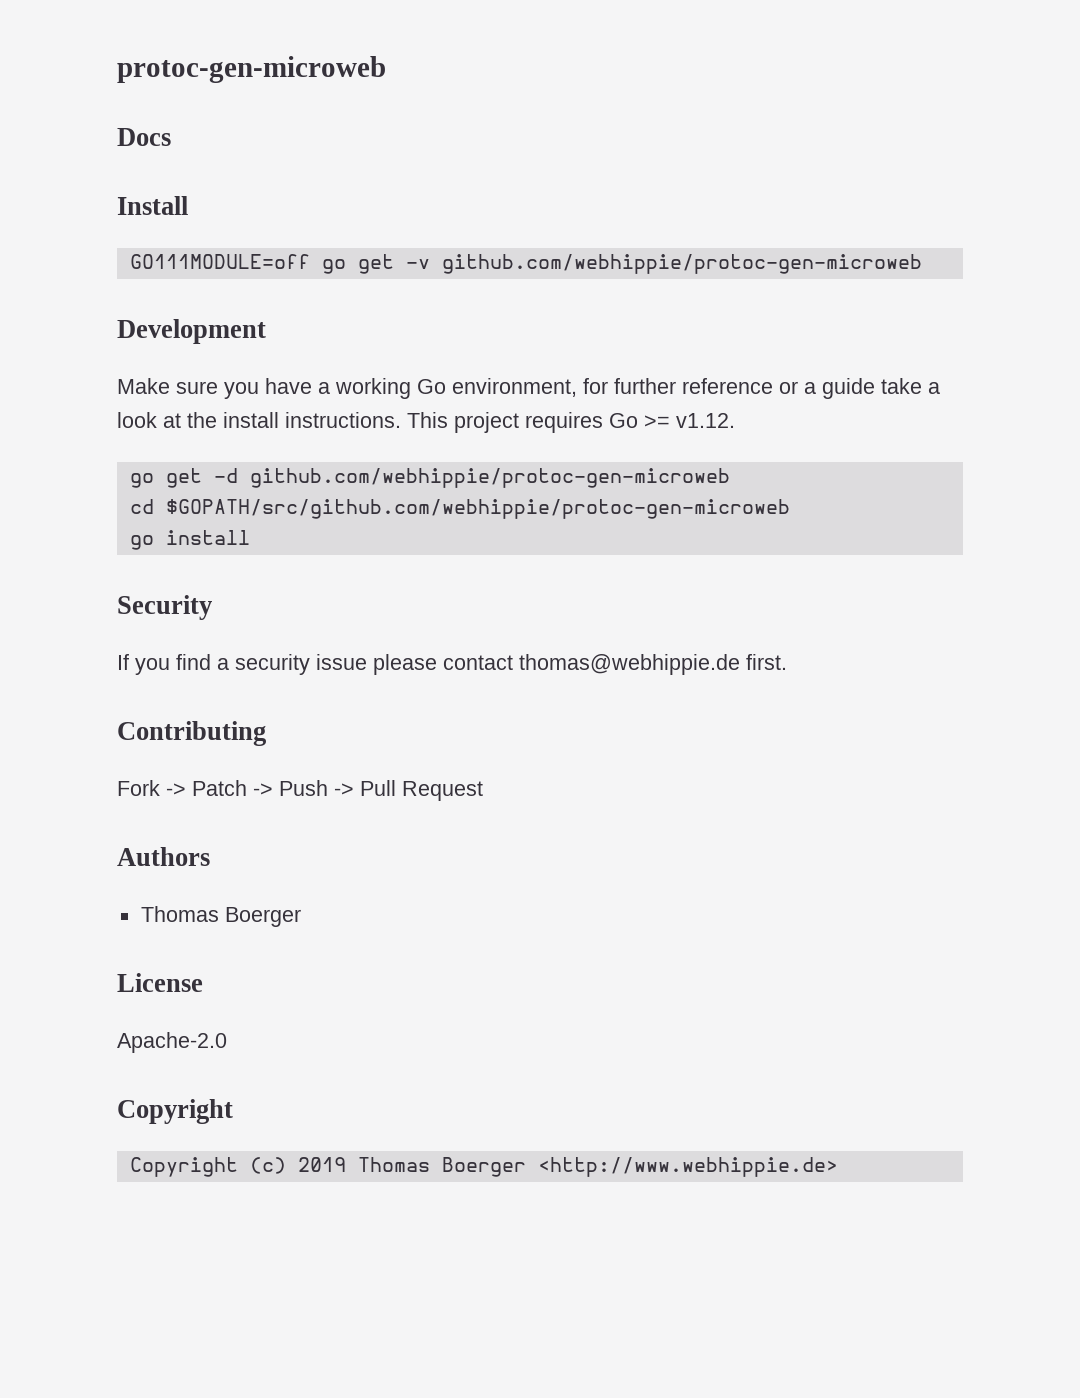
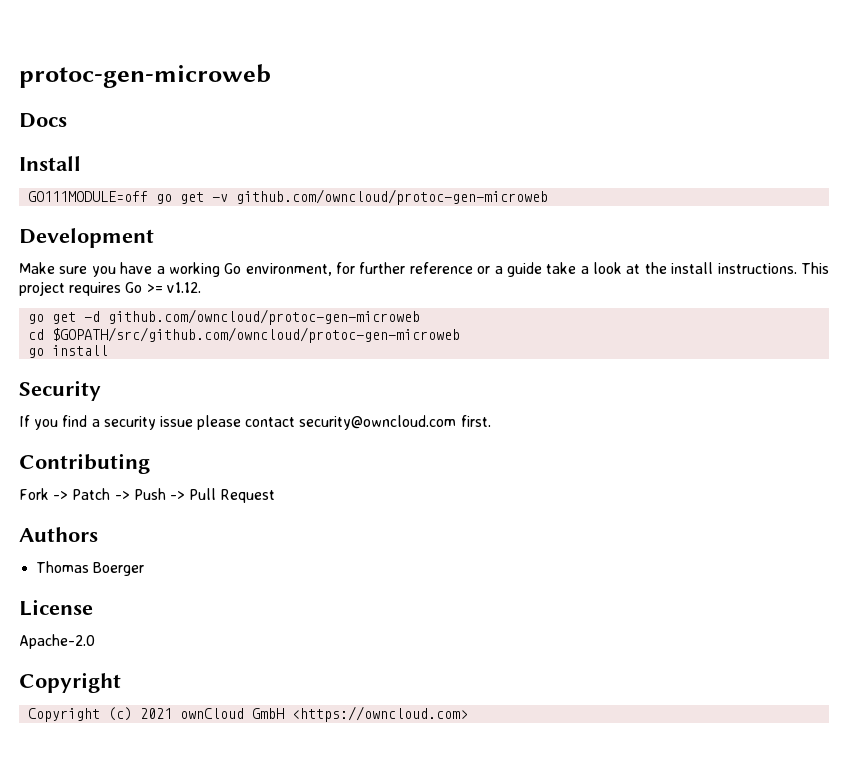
[441,254,922,274] github.com/webhippie/protoc-gen-microweb -> [236,189,549,205] github.com/owncloud/protoc-gen-microweb
[249,468,730,488] github.com/webhippie/protoc-gen-microweb -> [108,309,421,325] github.com/owncloud/protoc-gen-microweb
[165,499,790,519] $GOPATH/src/github.com/webhippie/protoc-gen-microweb -> [52,327,461,343] $GOPATH/src/github.com/owncloud/protoc-gen-microweb
[519,654,740,675] thomas@webhippie.de -> [299,415,457,430] security@owncloud.com
[297,1157,838,1177] 2019 Thomas Boerger <http://www.webhippie.de> -> [140,706,469,722] 2021 ownCloud GmbH <https://owncloud.com>

